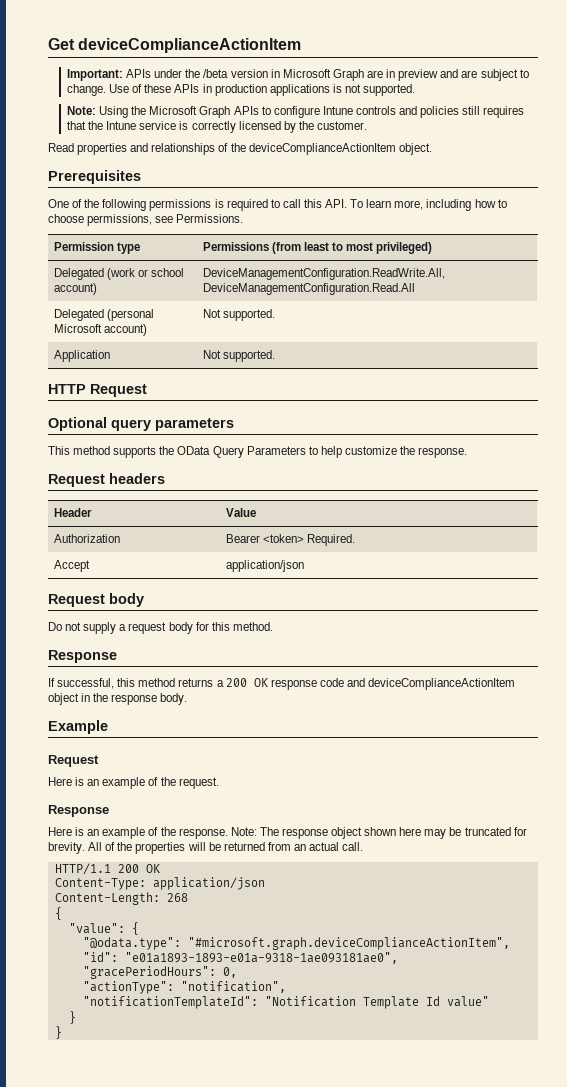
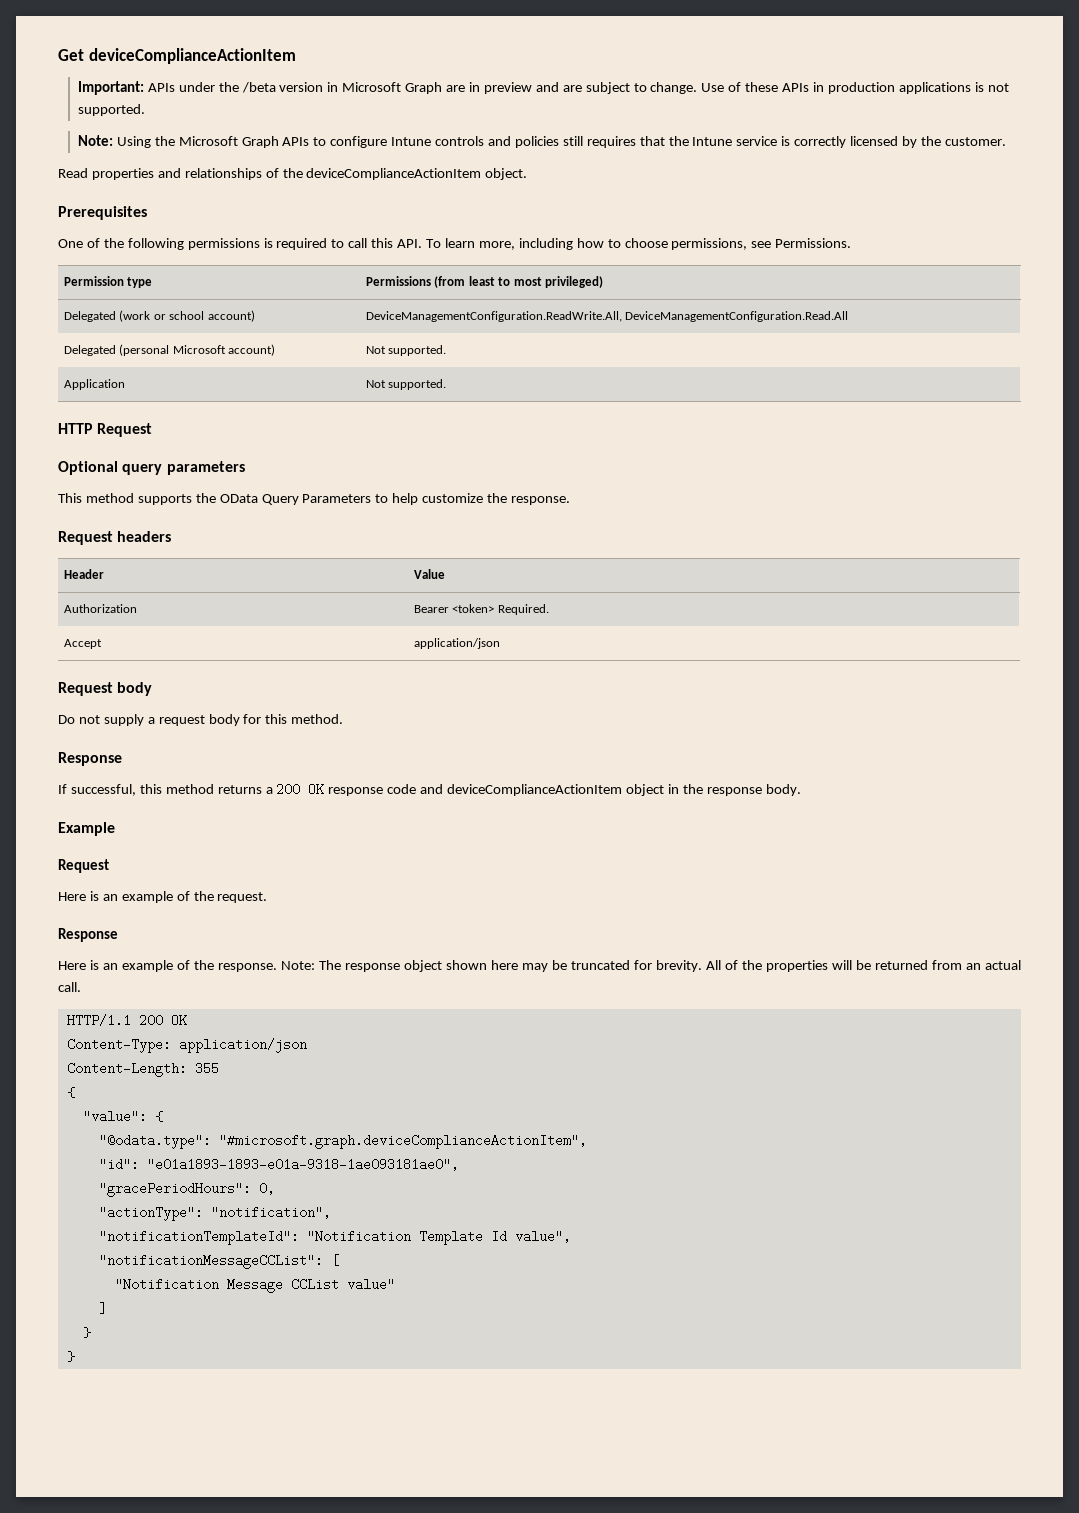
[166,893,188,902] 268 -> [194,1062,219,1075] 355
(440, 1001) none -> [514,1230,571,1243] [98,1254,339,1269] [114,1278,339,1293] value", // "notificationMessageCCList": [ // "Notification Message CCList
(489, 1001) none -> [98,1302,107,1315] // ]

